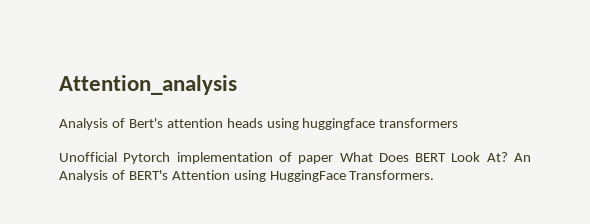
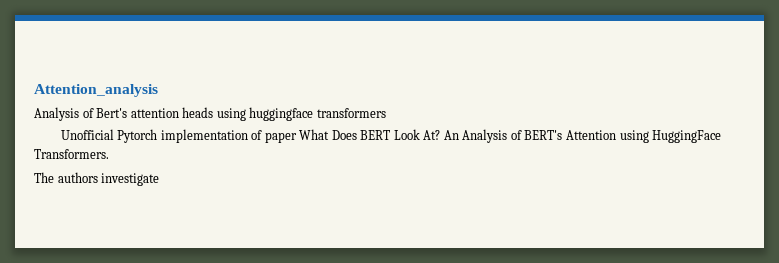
(435, 175) none -> [34,172,160,186] // The authors investigate

